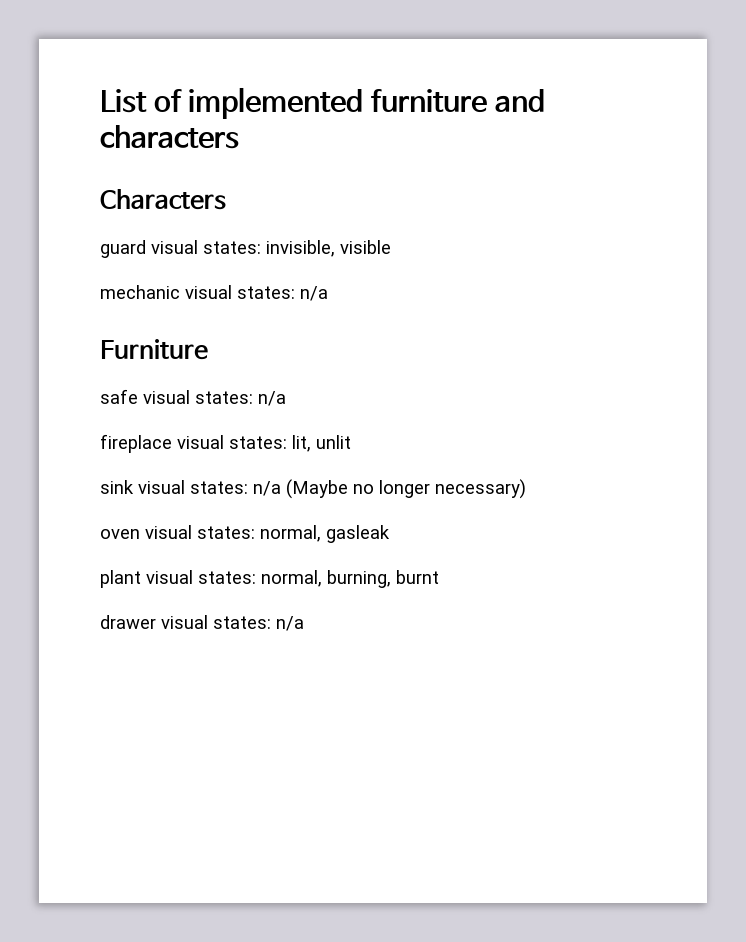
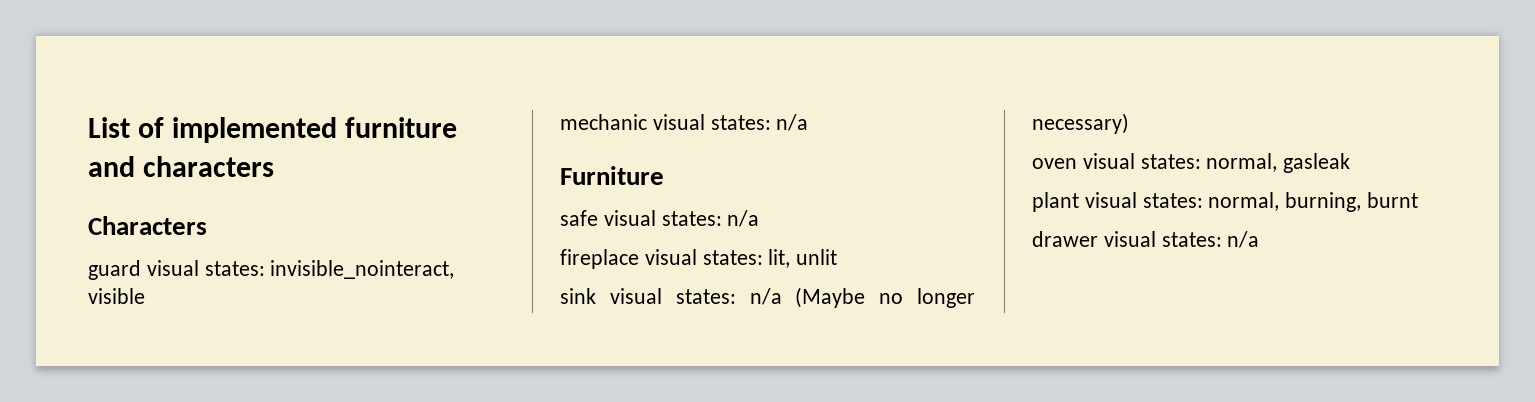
[266,240,335,257] invisible, -> [270,260,455,279] invisible_nointeract,

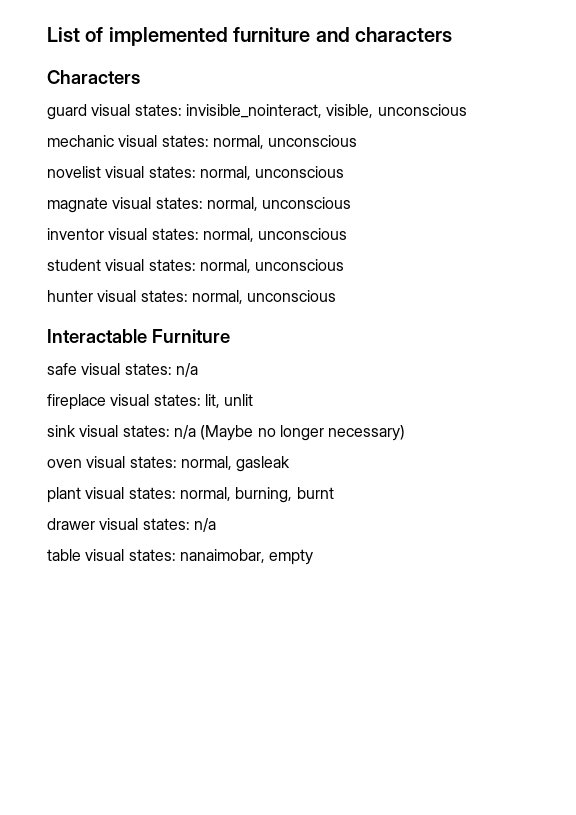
[88,288,145,304] visible -> [326,104,467,118] visible, unconscious
[776,114,809,131] n/a // -> [212,135,358,149] [47,166,345,180] [47,197,352,213] [47,228,348,242] [47,259,345,273] [47,290,337,304] [47,329,147,343] normal, unconscious // novelist visual states: normal, unconscious // magnate visual states: normal, unconscious // inventor visual states: normal, unconscious // student visual states: normal, unconscious // hunter visual states: normal, unconscious // Interactable
(1260, 239) none -> [47,549,314,565] // table visual states: nanaimobar, empty

